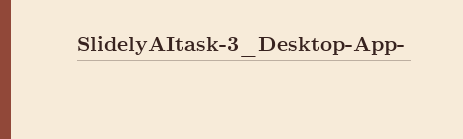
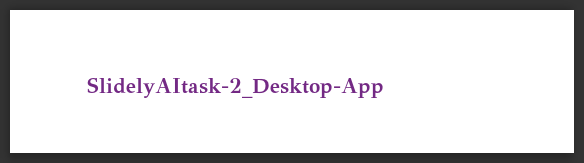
[77,36,405,57] SlidelyAItask-3_Desktop-App- -> [87,77,384,98] SlidelyAItask-2_Desktop-App

